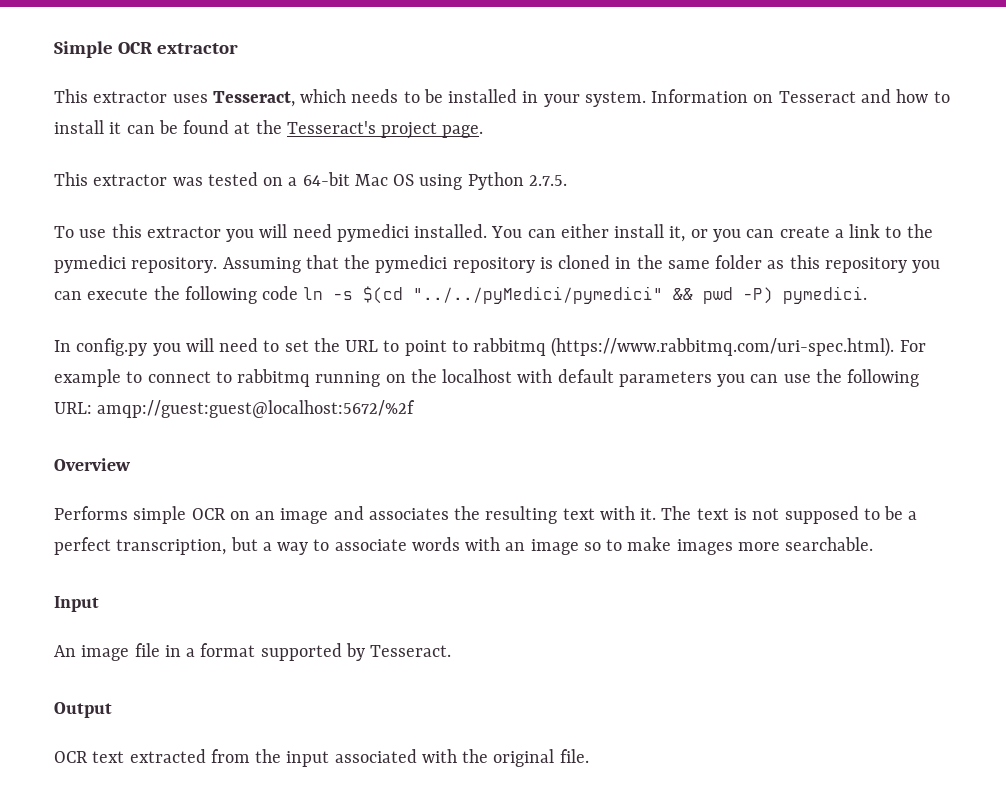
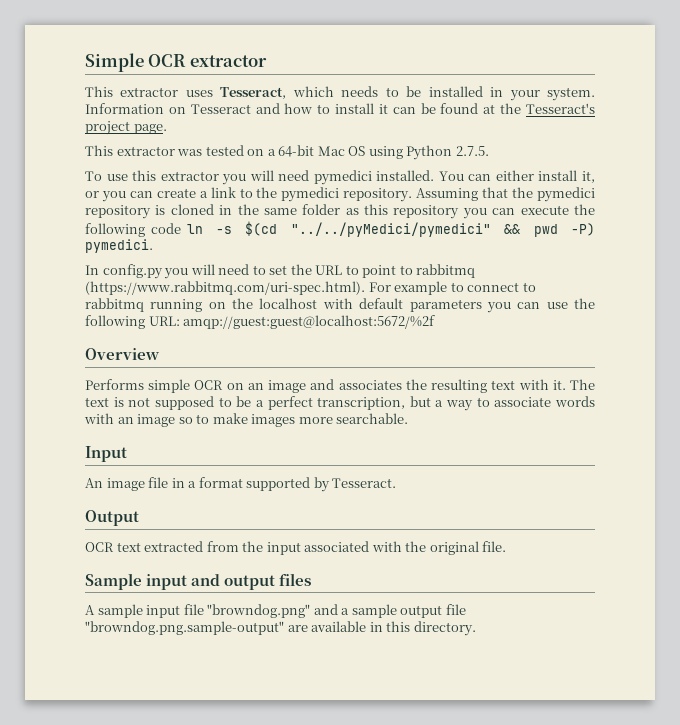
(589, 756) none -> [85,573,312,590] [85,604,466,618] [85,621,476,636] // Sample input and output files // A sample input file "browndog.png" and a sample output file "browndog.png.sample-output" are available in this directory.

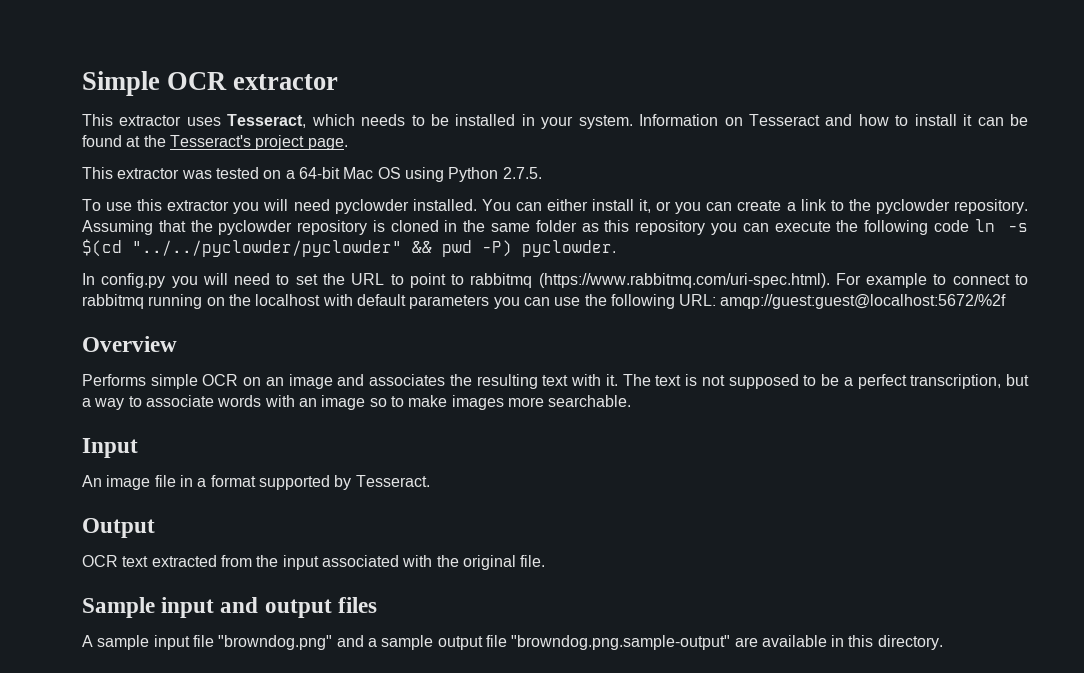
[313,170,372,185] pymedici -> [334,199,409,214] pyclowder
[281,187,340,202] pymedici -> [875,199,950,214] pyclowder
[537,187,595,202] pymedici -> [218,220,293,235] pyclowder
[290,222,491,237] "../../pyMedici/pymedici" -> [132,240,402,257] "../../pyclowder/pyclowder"
[85,239,153,253] pymedici. -> [522,240,616,257] pyclowder.

